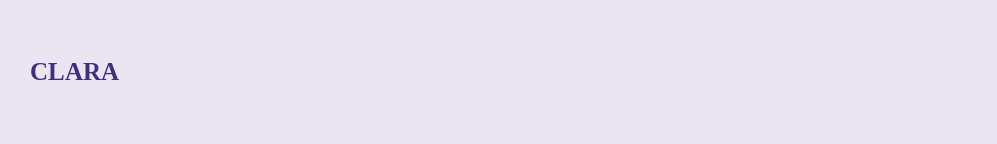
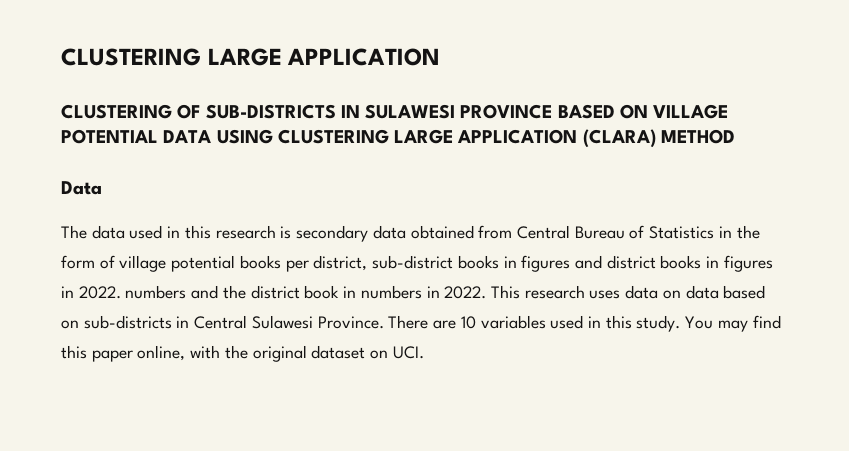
[30,63,119,80] CLARA -> [61,48,441,66] [61,104,729,119] [61,129,735,148] [61,181,102,195] [61,225,760,242] [61,255,773,272] [61,285,766,299] [61,315,781,332] [61,345,424,362] CLUSTERING LARGE APPLICATION // CLUSTERING OF SUB-DISTRICTS IN SULAWESI PROVINCE BASED ON VILLAGE POTENTIAL DATA USING CLUSTERING LARGE APPLICATION (CLARA) METHOD // Data // The data used in this research is secondary data obtained from Central Bureau of Statistics in the form of village potential books per district, sub-district books in figures and district books in figures in 2022. numbers and the district book in numbers in 2022. This research uses data on data based on sub-districts in Central Sulawesi Province. There are 10 variables used in this study. You may find this paper online, with the original dataset on UCI.

